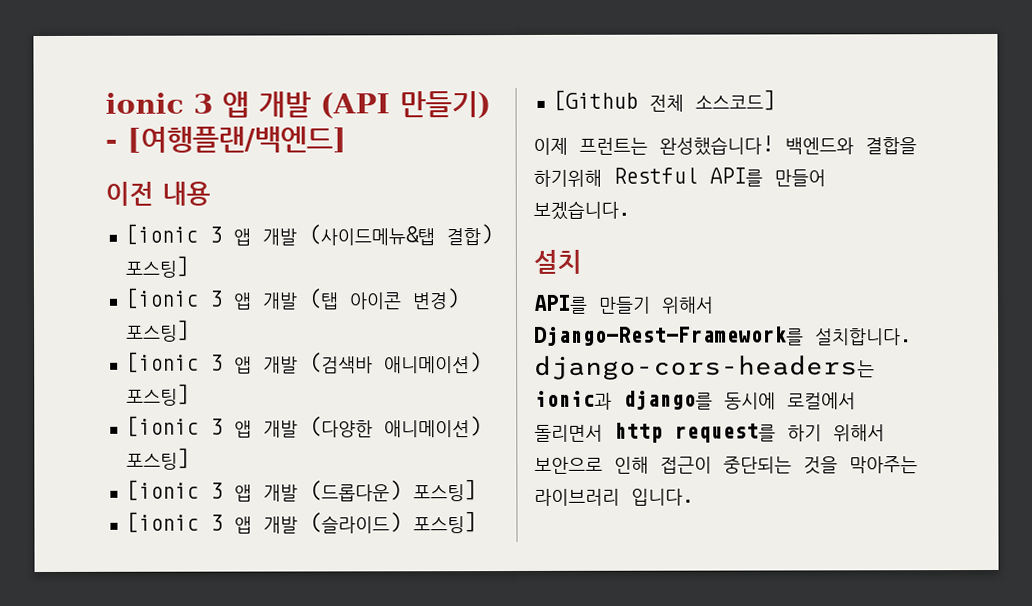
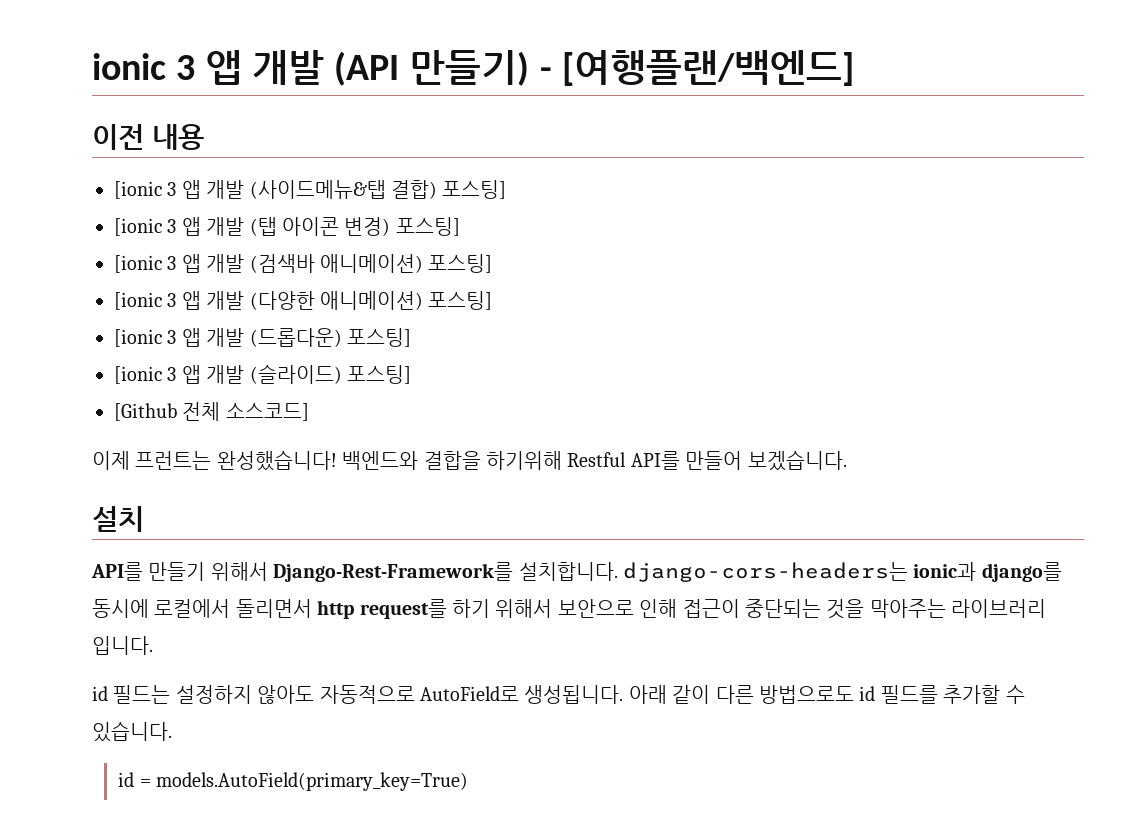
(695, 497) none -> [92,685,1025,704] [92,721,172,742] [118,772,469,791] // id 필드는 설정하지 않아도 자동적으로 AutoField로 생성됩니다. 아래 같이 다른 방법으로도 id 필드를 추가할 수 있습니다. // id = models.AutoField(primary_key=True)

